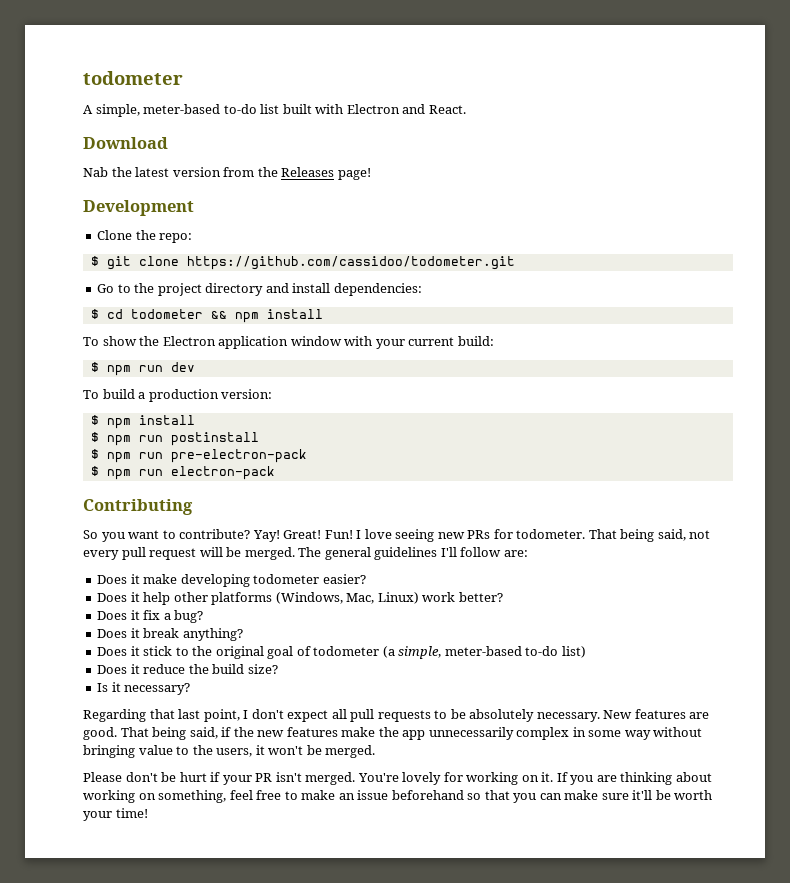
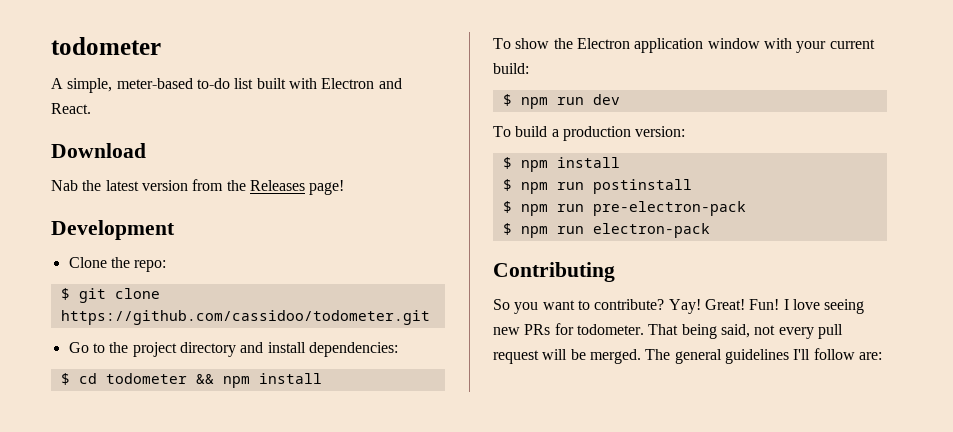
[97,574,366,587] [97,592,503,605] [97,610,204,623] [97,628,243,641] [97,646,586,659] [97,664,278,674] [97,682,191,695] [83,709,710,722] [83,727,703,740] [83,745,376,758] [83,772,712,785] [83,790,713,803] [83,808,148,821] // Does it make developing todometer easier? // Does it help other platforms (Windows, Mac, Linux) work better? // Does it fix a bug? // Does it break anything? // Does it stick to the original goal of todometer (a simple, meter-based to-do list) // Does it reduce the build size? // Is it necessary? // Regarding that last point, I don't expect all pull requests to be absolutely necessary. New features are good. That being said, if the new features make the app unnecessarily complex in some way without bringing value to the users, it won't be merged. // Please don't be hurt if your PR isn't merged. You're lovely for working on it. If you are thinking about working on something, feel free to make an issue beforehand so that you can make sure it'll be worth your time! -> (882, 356) none

